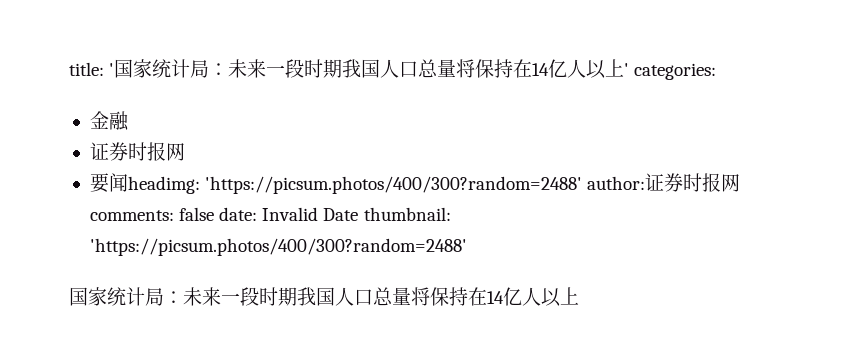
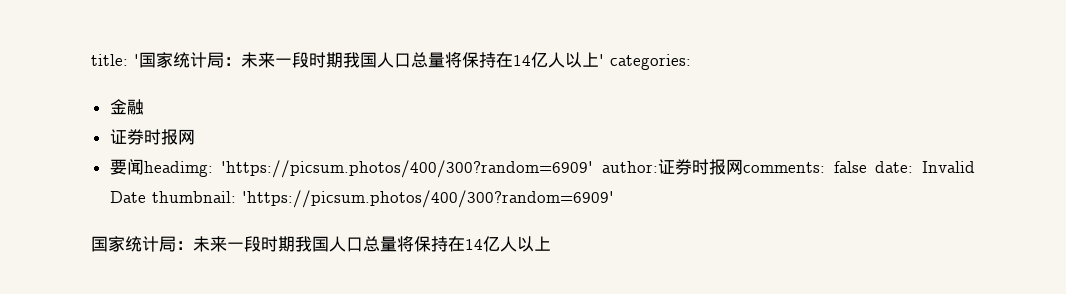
[205,176,583,194] 'https://picsum.photos/400/300?random=2488' -> [221,160,594,178] 'https://picsum.photos/400/300?random=6909'
[89,238,467,256] 'https://picsum.photos/400/300?random=2488' -> [241,190,614,208] 'https://picsum.photos/400/300?random=6909'

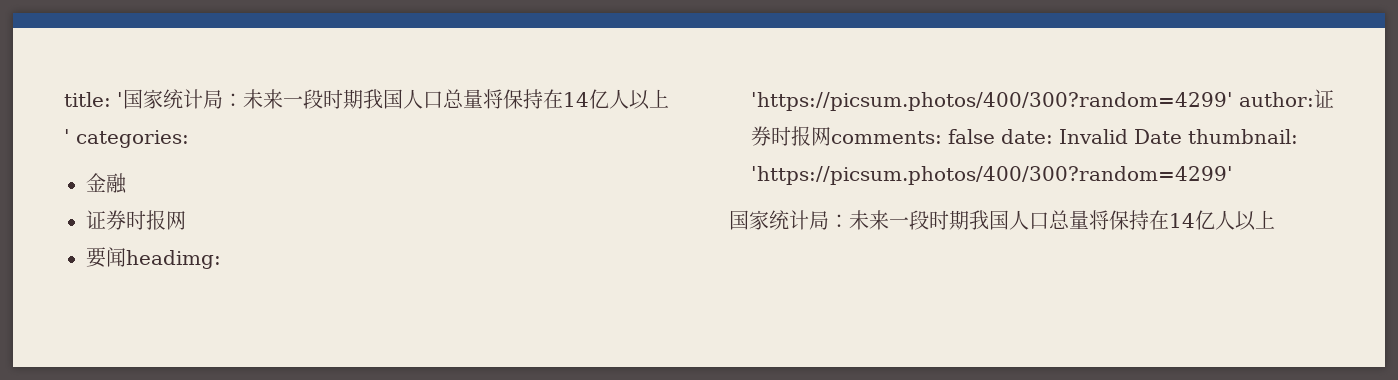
[221,160,594,178] 'https://picsum.photos/400/300?random=6909' -> [751,92,1233,111] 'https://picsum.photos/400/300?random=4299'
[241,190,614,208] 'https://picsum.photos/400/300?random=6909' -> [751,166,1233,185] 'https://picsum.photos/400/300?random=4299'

